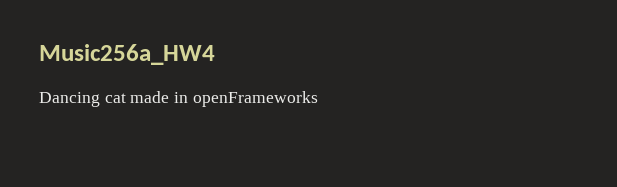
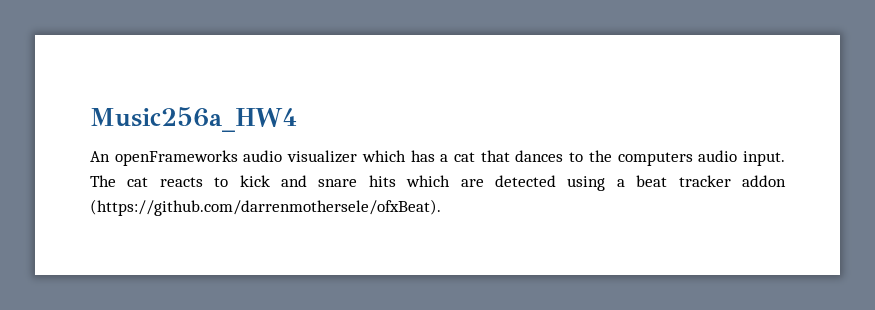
[39,91,318,107] Dancing cat made in openFrameworks -> [90,150,785,166] [90,175,786,191] [90,199,441,216] An openFrameworks audio visualizer which has a cat that dances to the computers audio input. The cat reacts to kick and snare hits which are detected using a beat tracker addon (https://github.com/darrenmothersele/ofxBeat).

